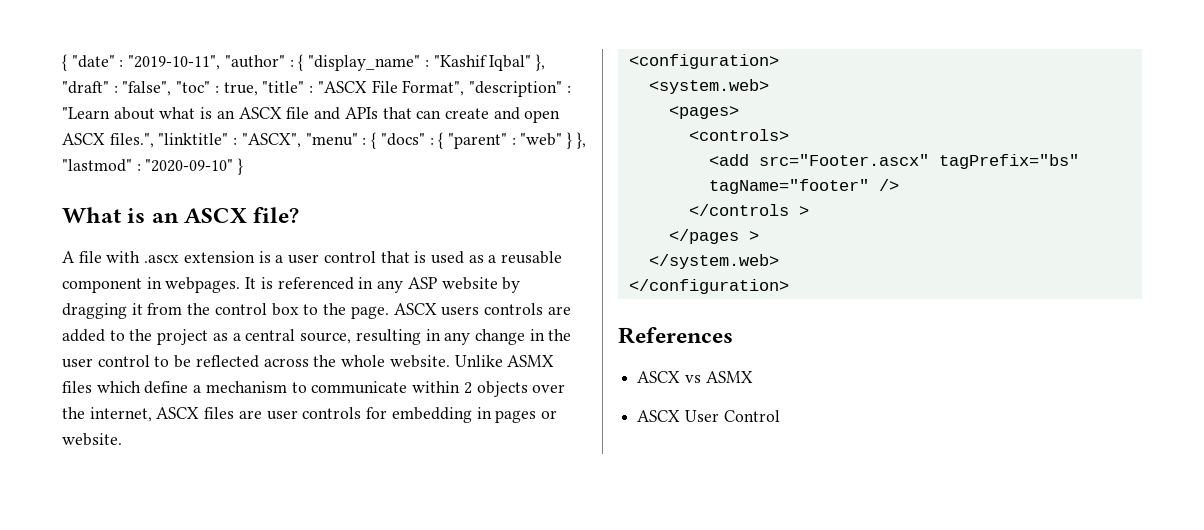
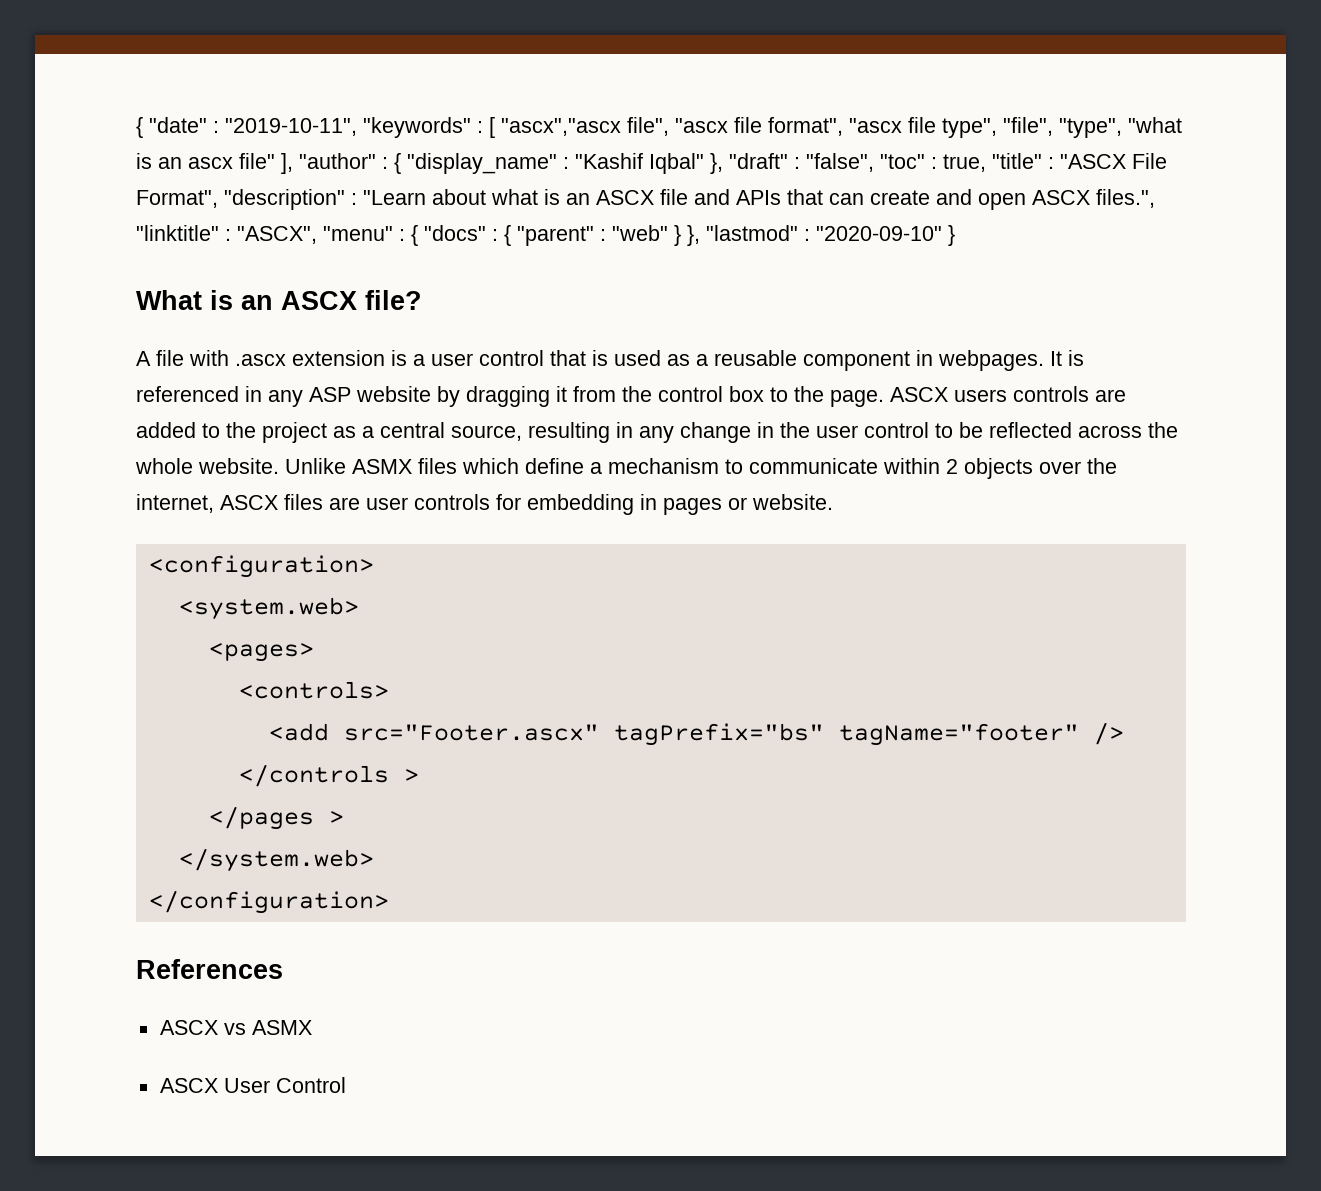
(221, 62) none -> [363,117,1182,138] [136,153,293,174] "keywords" : [ "ascx","ascx file", "ascx file format", "ascx file type", "file", "type", "what is an ascx file" ],

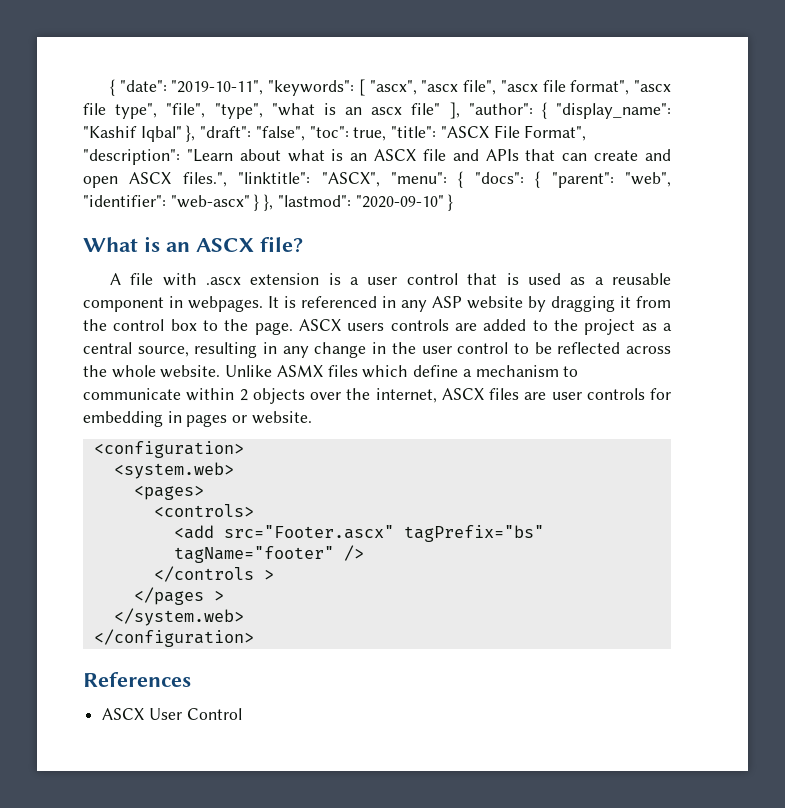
[136,117,621,138] { "date" : "2019-10-11", "keywords" : [ "ascx","ascx -> [109,79,459,96] { "date": "2019-10-11", "keywords": [ "ascx", "ascx
[299,153,1054,174] "author" : { "display_name" : "Kashif Iqbal" }, "draft" : "false", "toc" : true, "title" : -> [468,102,671,119] [83,125,437,142] "author": { "display_name": "Kashif Iqbal" }, "draft": "false", "toc": true, "title":
[224,189,357,210] "description" : -> [83,149,180,165] "description":
[136,225,810,246] "linktitle" : "ASCX", "menu" : { "docs" : { "parent" : "web" } }, "lastmod" : -> [238,171,671,188] [83,194,351,211] "linktitle": "ASCX", "menu": { "docs": { "parent": "web", "identifier": "web-ascx" } }, "lastmod":
[159,1020,312,1035] // ASCX vs ASMX -> (191, 679) none

